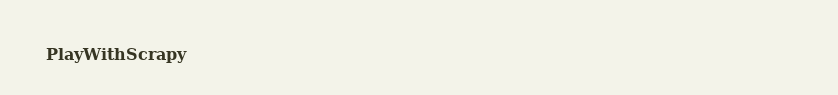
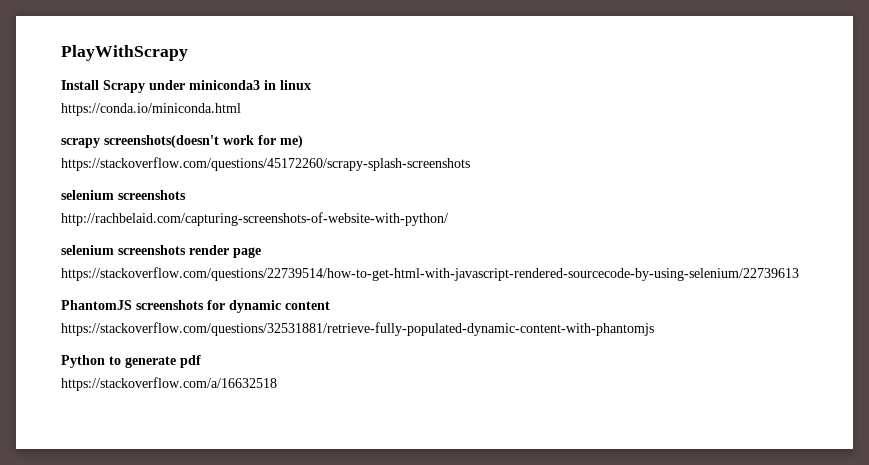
(187, 55) none -> [61,80,311,93] [61,103,241,116] [61,135,303,148] [61,157,470,171] [61,190,186,200] [61,212,448,226] [61,245,261,258] [61,267,799,281] [61,300,330,313] [61,322,654,336] [61,355,201,368] [61,377,277,391] // Install Scrapy under miniconda3 in linux // https://conda.io/miniconda.html // scrapy screenshots(doesn't work for me) // https://stackoverflow.com/questions/45172260/scrapy-splash-screenshots // selenium screenshots // http://rachbelaid.com/capturing-screenshots-of-website-with-python/ // selenium screenshots render page // https://stackoverflow.com/questions/22739514/how-to-get-html-with-javascript-rendered-sourcecode-by-using-selenium/22739613 // PhantomJS screenshots for dynamic content // https://stackoverflow.com/questions/32531881/retrieve-fully-populated-dynamic-content-with-phantomjs // Python to generate pdf // https://stackoverflow.com/a/16632518

